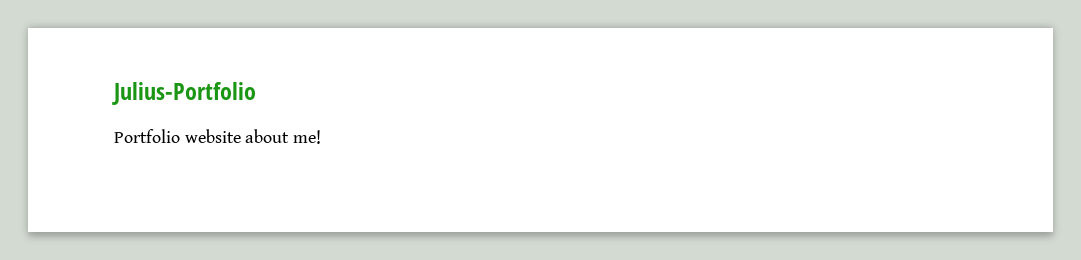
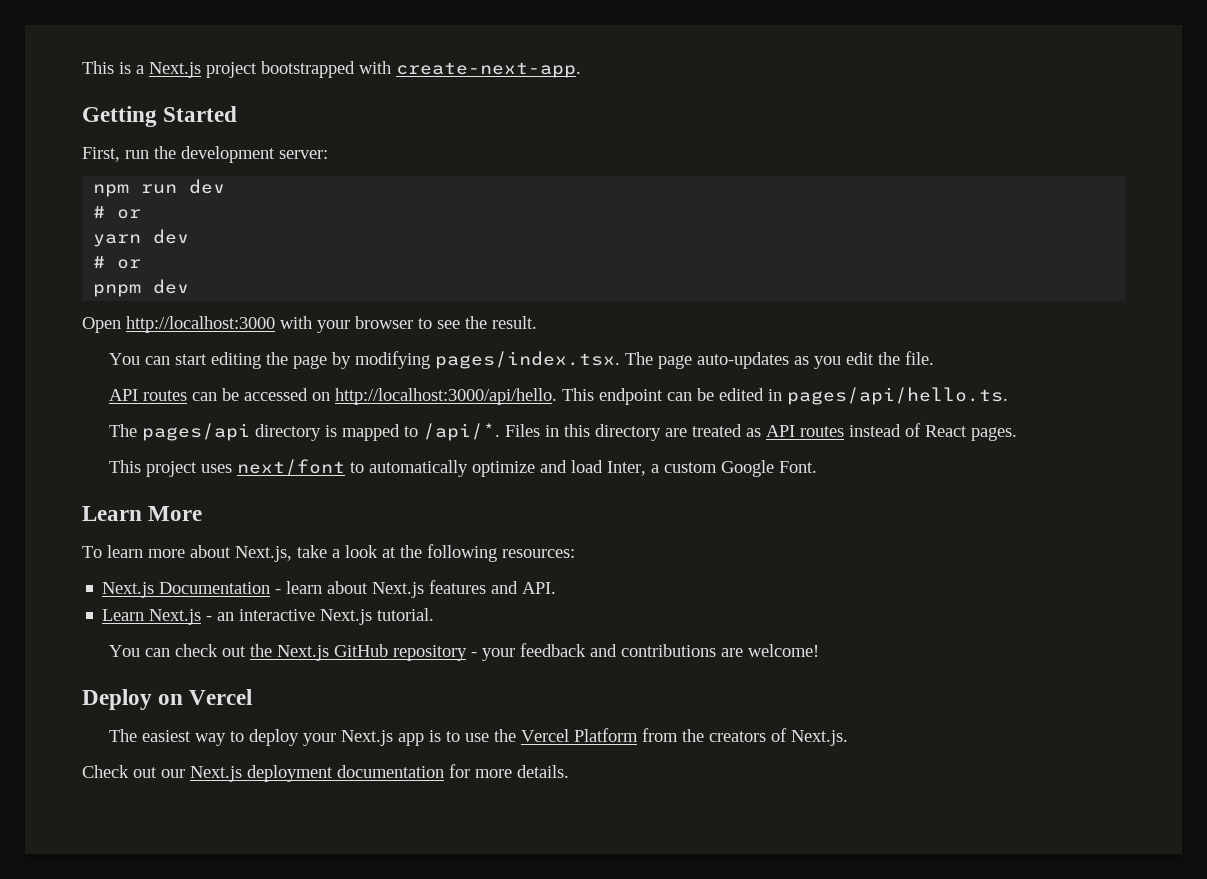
[112,82,256,105] [114,129,322,144] Julius-Portfolio // Portfolio website about me! -> [82,61,581,78] [82,106,238,127] [82,146,328,163] [93,179,226,197] [93,206,142,219] [93,229,190,247] [93,256,142,269] [93,279,190,297] [82,316,537,333] [108,351,934,369] [108,387,1008,405] [108,423,1017,441] [108,459,817,477] [82,506,203,521] [82,544,575,562] [102,580,557,598] [102,608,435,625] [108,643,819,661] [82,689,253,710] [108,728,848,746] [82,764,569,782] This is a Next.js project bootstrapped with create-next-app. // Getting Started // First, run the development server: // npm run dev // # or // yarn dev // # or // pnpm dev // Open http://localhost:3000 with your browser to see the result. // You can start editing the page by modifying pages/index.tsx. The page auto-updates as you edit the file. // API routes can be accessed on http://localhost:3000/api/hello. This endpoint can be edited in pages/api/hello.ts. // The pages/api directory is mapped to /api/*. Files in this directory are treated as API routes instead of React pages. // This project uses next/font to automatically optimize and load Inter, a custom Google Font. // Learn More // To learn more about Next.js, take a look at the following resources: // Next.js Documentation - learn about Next.js features and API. // Learn Next.js - an interactive Next.js tutorial. // You can check out the Next.js GitHub repository - your feedback and contributions are welcome! // Deploy on Vercel // The easiest way to deploy your Next.js app is to use the Vercel Platform from the creators of Next.js. // Check out our Next.js deployment documentation for more details.

